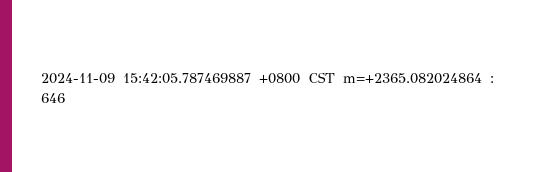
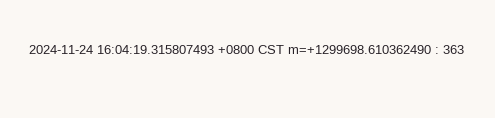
[41,72,494,84] [41,93,65,103] 2024-11-09 15:42:05.787469887 +0800 CST m=+2365.082024864 : 646 -> [29,45,464,54] 2024-11-24 16:04:19.315807493 +0800 CST m=+1299698.610362490 : 363

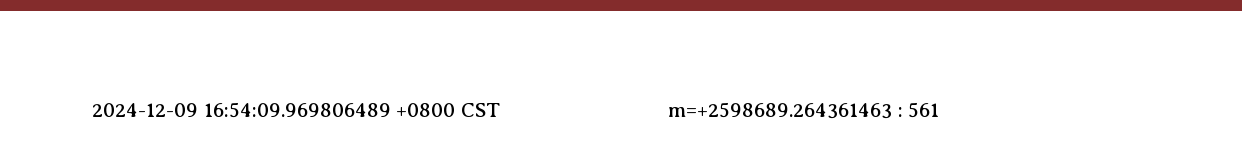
[29,45,464,54] 2024-11-24 16:04:19.315807493 +0800 CST m=+1299698.610362490 : 363 -> [92,102,940,119] 2024-12-09 16:54:09.969806489 +0800 CST m=+2598689.264361463 : 561

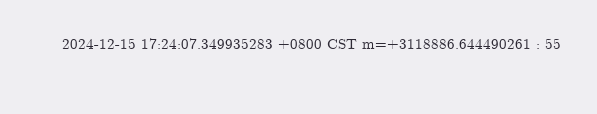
[92,102,940,119] 2024-12-09 16:54:09.969806489 +0800 CST m=+2598689.264361463 : 561 -> [62,38,561,49] 2024-12-15 17:24:07.349935283 +0800 CST m=+3118886.644490261 : 55

